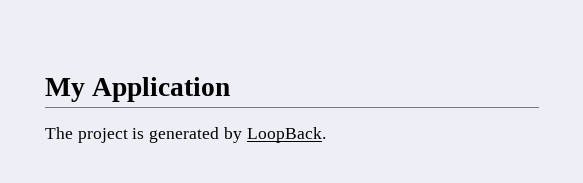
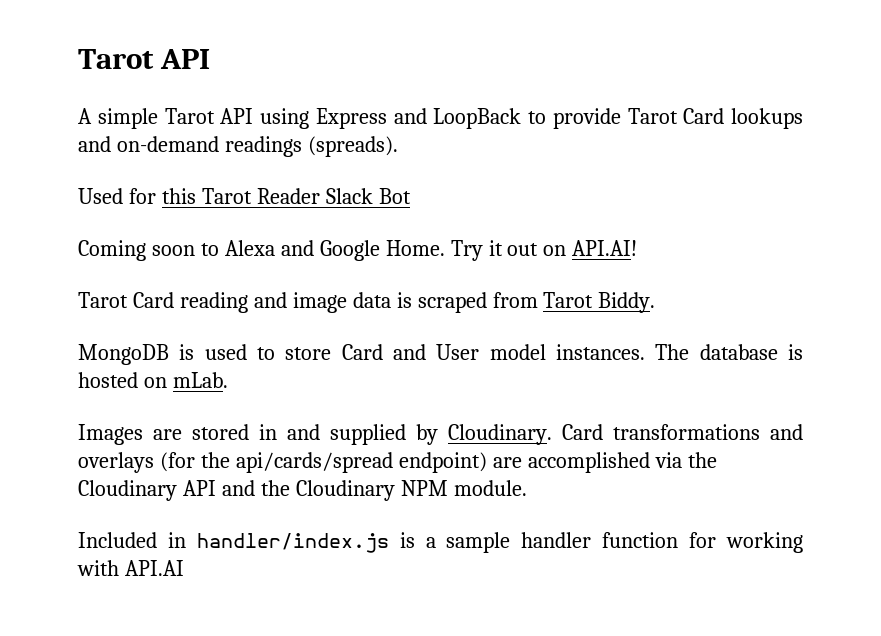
[45,77,231,102] [45,127,326,143] My Application // The project is generated by LoopBack. -> [78,49,211,69] [78,108,803,129] [78,136,398,157] [78,188,411,204] [78,240,638,261] [78,292,656,313] [78,344,804,365] [78,372,228,388] [78,424,803,445] [78,452,717,473] [78,480,527,501] [78,532,804,553] [77,560,184,576] Tarot API // A simple Tarot API using Express and LoopBack to provide Tarot Card lookups and on-demand readings (spreads). // Used for this Tarot Reader Slack Bot // Coming soon to Alexa and Google Home. Try it out on API.AI! // Tarot Card reading and image data is scraped from Tarot Biddy. // MongoDB is used to store Card and User model instances. The database is hosted on mLab. // Images are stored in and supplied by Cloudinary. Card transformations and overlays (for the api/cards/spread endpoint) are accomplished via the Cloudinary API and the Cloudinary NPM module. // Included in handler/index.js is a sample handler function for working with API.AI

